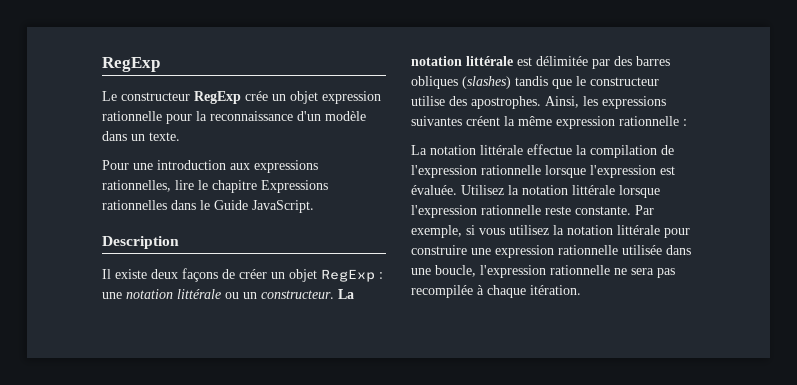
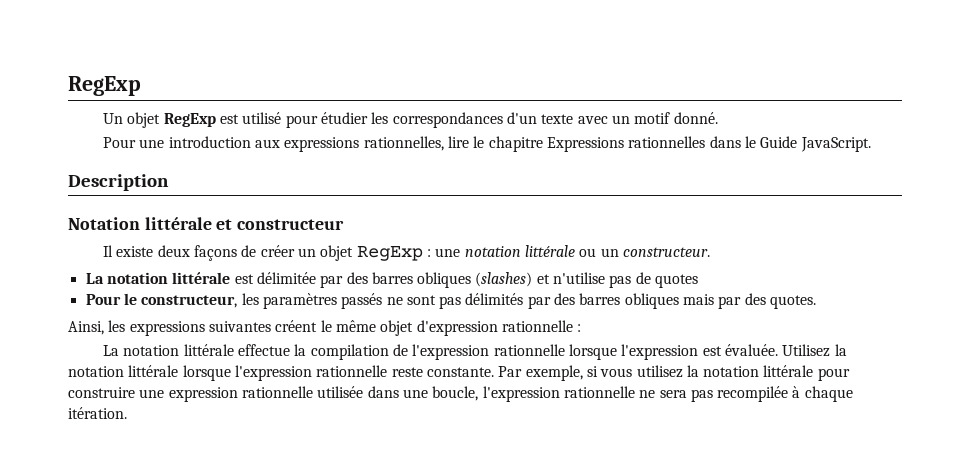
[102,91,381,104] [102,111,366,124] [102,131,180,141] Le constructeur RegExp crée un objet expression rationnelle pour la reconnaissance d'un modèle dans un texte. -> [103,112,718,128] Un objet RegExp est utilisé pour étudier les correspondances d'un texte avec un motif donné.
(179, 242) none -> [68,217,345,230] // Notation littérale et constructeur
(334, 294) none -> (710, 252) //
[515,76,659,89] [411,96,541,109] tandis que le constructeur utilise des apostrophes. -> [536,272,699,288] [85,293,817,309] et n'utilise pas de quotes // Pour le constructeur, les paramètres passés ne sont pas délimités par des barres obliques mais par des quotes. //
[504,116,615,129] la même expression -> [320,320,498,336] le même objet d'expression

